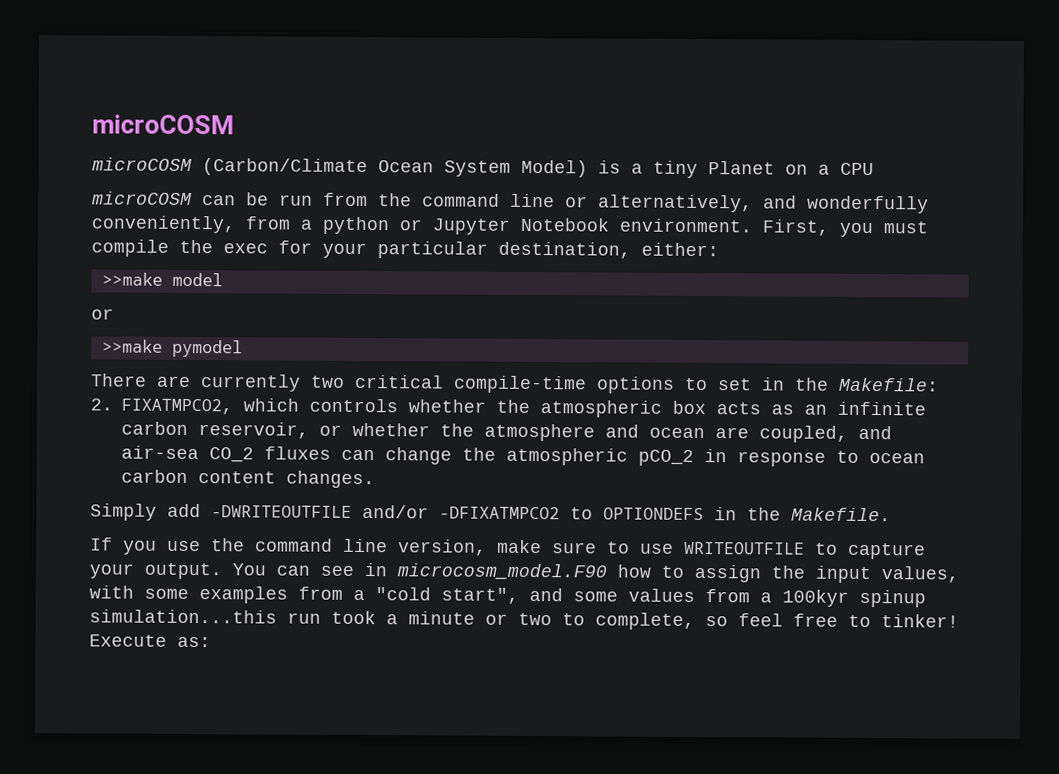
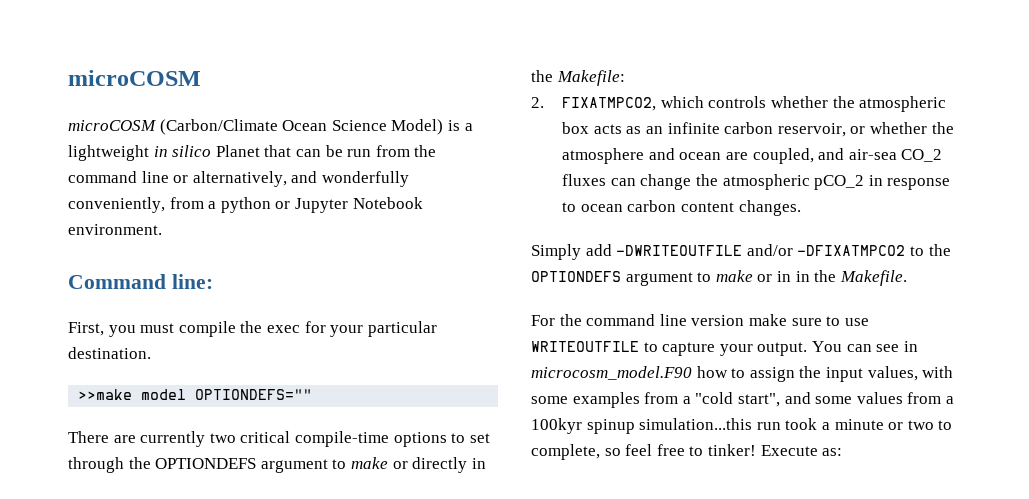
[444,160,511,177] System -> [331,120,387,131] Science
[653,160,874,178] [92,191,193,205] tiny Planet on a CPU // microCOSM -> [68,145,292,161] lightweight in silico Planet that
(752, 225) none -> [68,274,213,289] // Command line: //
[498,241,719,259] destination, either: -> [68,347,151,359] destination.
[91,308,114,320] [101,339,243,358] // or // >>make pymodel -> [195,389,313,400] OPTIONDEFS=""
(752, 384) none -> [68,457,468,473] through the OPTIONDEFS argument to make or directly
[603,507,704,521] OPTIONDEFS -> [928,244,951,256] [531,270,791,286] the OPTIONDEFS argument to make or in
[90,537,487,556] If you use the command line version, -> [531,314,745,326] For the command line version

